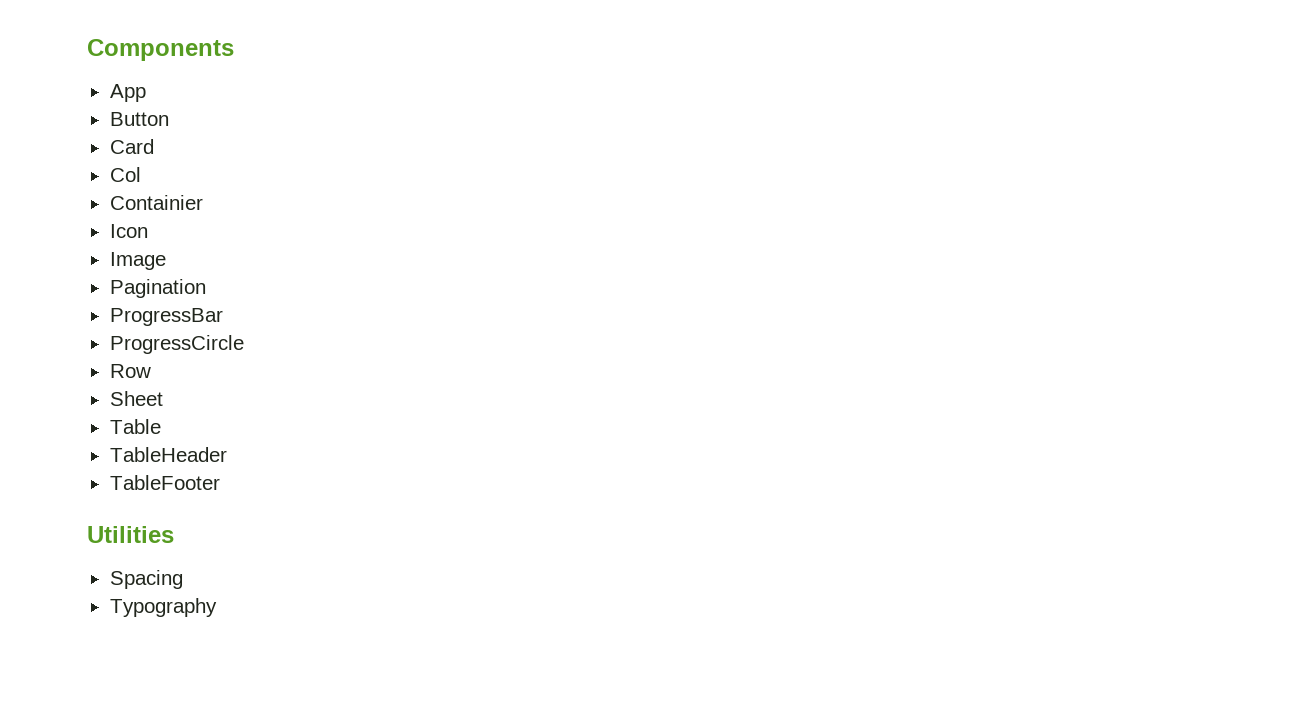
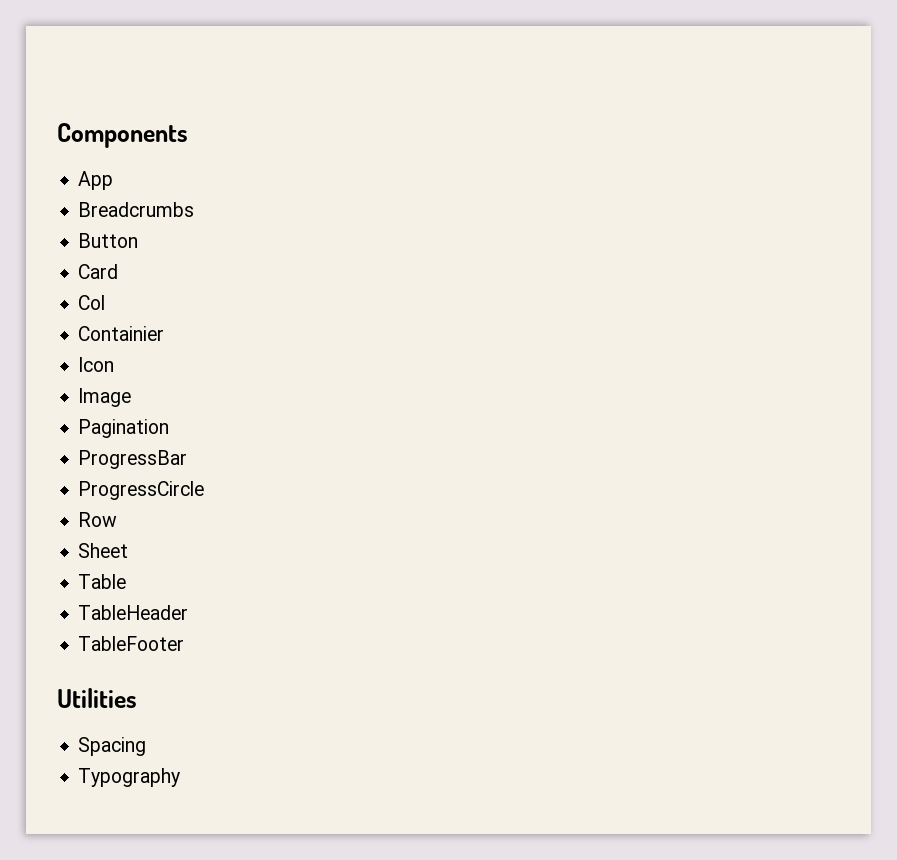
(146, 93) none -> [78,202,195,217] // Breadcrumbs

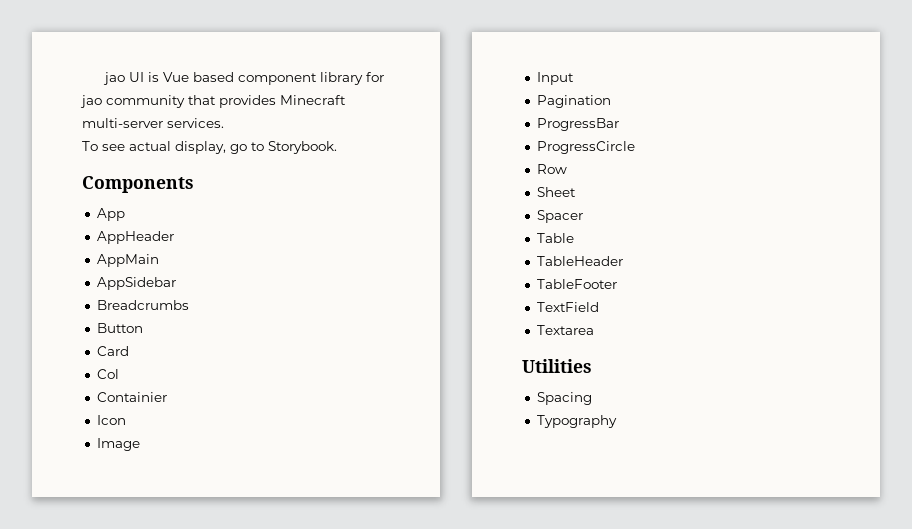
(57, 135) none -> [103,72,385,85] [80,95,346,108] [82,118,224,128] [82,141,337,154] jao UI is Vue based component library for jao community that provides Minecraft multi-server services. // To see actual display, go to Storybook. //
(114, 180) none -> [96,231,174,244] [96,254,159,267] [96,277,176,290] // AppHeader // AppMain // AppSidebar
(132, 397) none -> [536,72,574,85] // Input
(129, 550) none -> [536,210,583,223] // Spacer
(185, 643) none -> [536,302,599,312] [536,325,594,335] // TextField // Textarea

